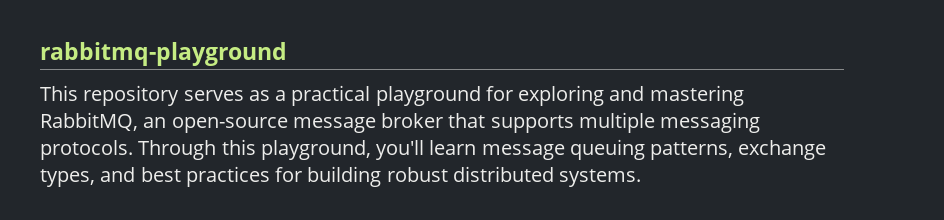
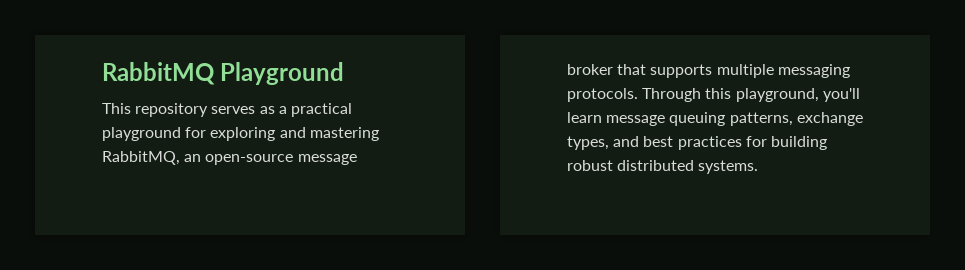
[40,42,287,66] rabbitmq-playground -> [102,62,345,85] RabbitMQ Playground

